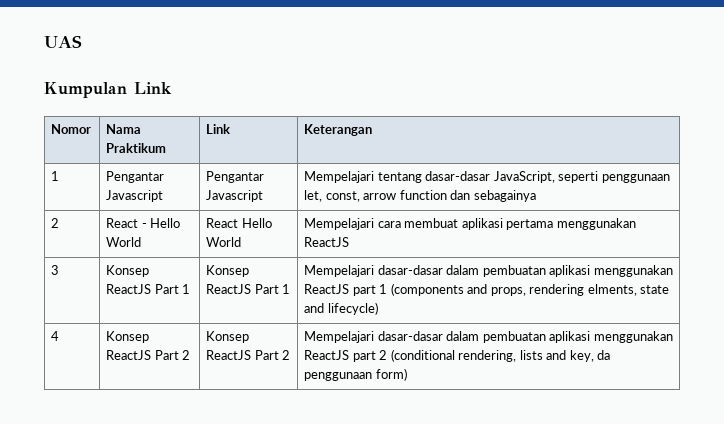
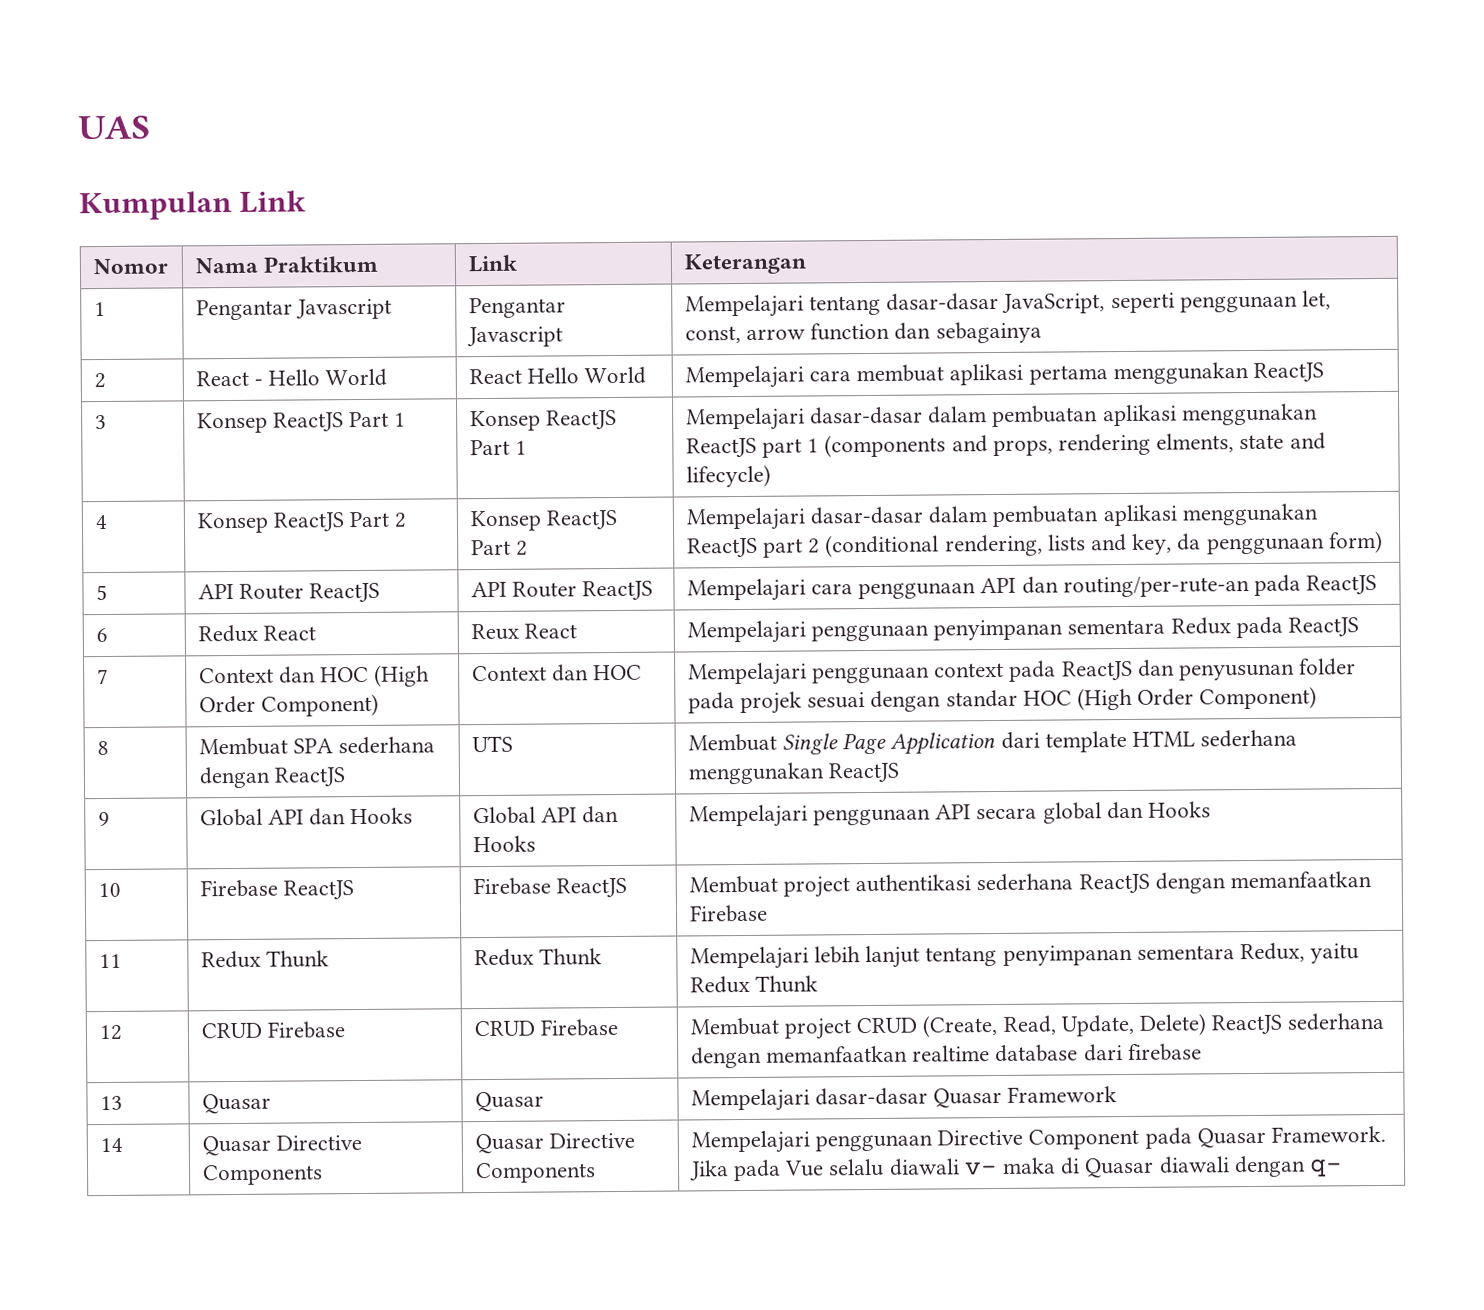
(407, 374) none -> [95,584,108,601] [197,582,381,603] [470,580,654,601] [686,574,1378,602] [95,627,108,643] [197,624,316,643] [470,623,577,641] [686,616,1359,644] [96,668,109,685] [198,664,431,687] [198,693,379,717] [471,664,643,682] [687,658,1357,686] [687,686,1318,715] [96,740,109,756] [198,736,436,756] [198,766,346,789] [471,735,513,753] [687,729,1298,755] [687,762,900,785] [97,811,110,827] [199,807,414,827] [472,805,620,825] [472,835,536,853] [688,801,1211,828] [97,882,121,898] [199,879,354,900] [472,877,627,898] [688,871,1372,898] [688,904,768,923] [98,953,122,969] [200,950,329,969] [473,948,602,967] [689,942,1360,970] [689,975,818,994] [98,1024,123,1041] [200,1021,345,1039] [473,1018,618,1037] [689,1012,1385,1040] [690,1043,1202,1069] [99,1095,123,1111] [201,1093,271,1115] [474,1091,544,1113] [690,1086,1118,1112] [99,1137,123,1153] [201,1135,362,1157] [201,1164,323,1186] [474,1132,635,1155] [474,1162,596,1184] [690,1125,1386,1154] [688,1155,1343,1182] // 5 | API Router ReactJS | API Router ReactJS | Mempelajari cara penggunaan API dan routing/per-rute-an pada ReactJS // 6 | Redux React | Reux React | Mempelajari penggunaan penyimpanan sementara Redux pada ReactJS // 7 | Context dan HOC (High Order Component) | Context dan HOC | Mempelajari penggunaan context pada ReactJS dan penyusunan folder pada projek sesuai dengan standar HOC (High Order Component) // 8 | Membuat SPA sederhana dengan ReactJS | UTS | Membuat Single Page Application dari template HTML sederhana menggunakan ReactJS // 9 | Global API dan Hooks | Global API dan Hooks | Mempelajari penggunaan API secara global dan Hooks // 10 | Firebase ReactJS | Firebase ReactJS | Membuat project authentikasi sederhana ReactJS dengan memanfaatkan Firebase // 11 | Redux Thunk | Redux Thunk | Mempelajari lebih lanjut tentang penyimpanan sementara Redux, yaitu Redux Thunk // 12 | CRUD Firebase | CRUD Firebase | Membuat project CRUD (Create, Read, Update, Delete) ReactJS sederhana dengan memanfaatkan realtime database dari firebase // 13 | Quasar | Quasar | Mempelajari dasar-dasar Quasar Framework // 14 | Quasar Directive Components | Quasar Directive Components | Mempelajari penggunaan Directive Component pada Quasar Framework. Jika pada Vue selalu diawali v- maka di Quasar diawali dengan q-

